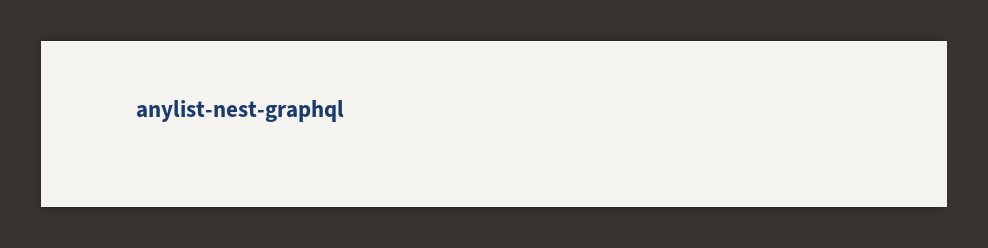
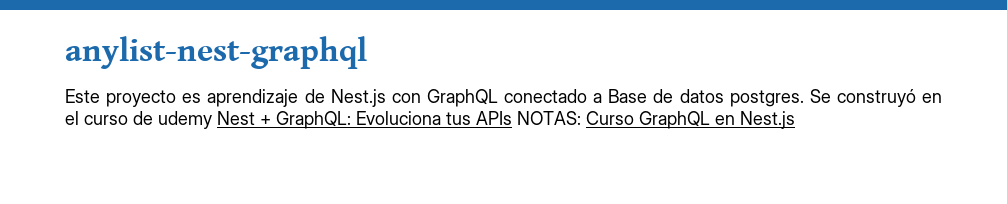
(344, 111) none -> [65,89,942,107] [65,111,795,129] // Este proyecto es aprendizaje de Nest.js con GraphQL conectado a Base de datos postgres. Se construyó en el curso de udemy Nest + GraphQL: Evoluciona tus APIs NOTAS: Curso GraphQL en Nest.js

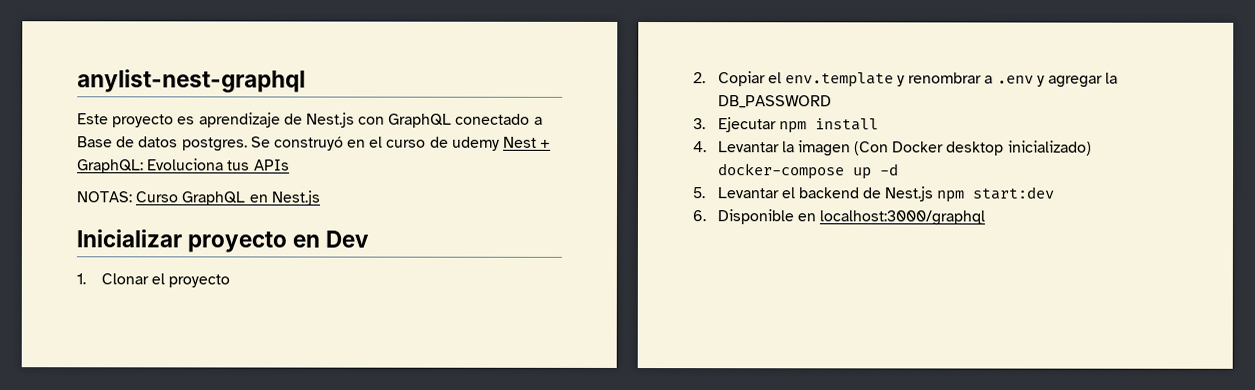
(512, 118) none -> (290, 165) //
(795, 120) none -> [76,229,370,253] [76,273,230,288] [693,71,1119,88] [717,95,832,109] [693,117,879,134] [693,140,1092,157] [717,163,899,180] [692,186,1056,203] [692,209,985,226] // Inicializar proyecto en Dev // 1. Clonar el proyecto // 2. Copiar el env.template y renombrar a .env y agregar la DB_PASSWORD // 3. Ejecutar npm install // 4. Levantar la imagen (Con Docker desktop inicializado) docker-compose up -d // 5. Levantar el backend de Nest.js npm start:dev // 6. Disponible en localhost:3000/graphql

